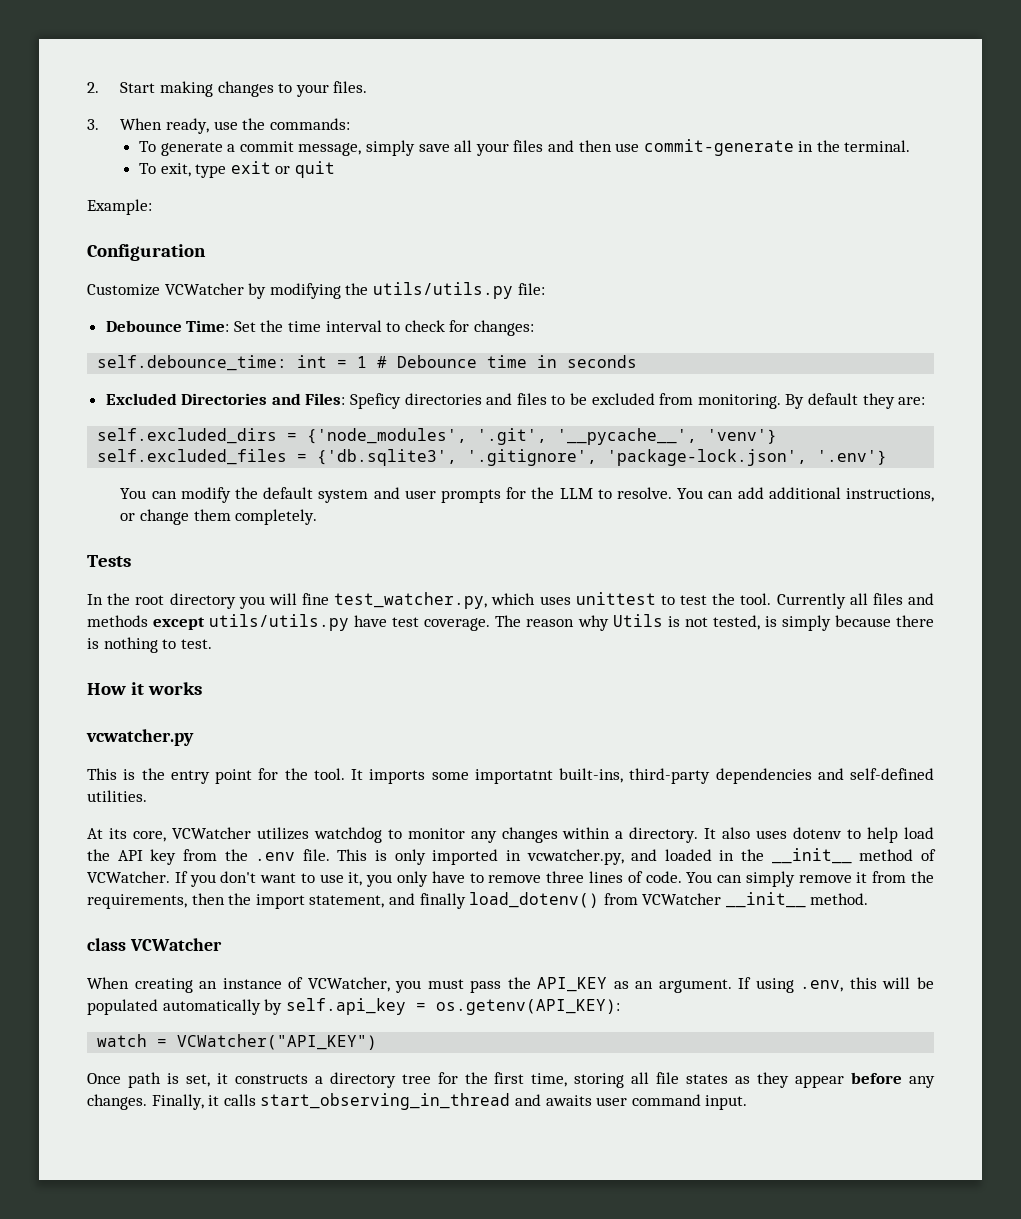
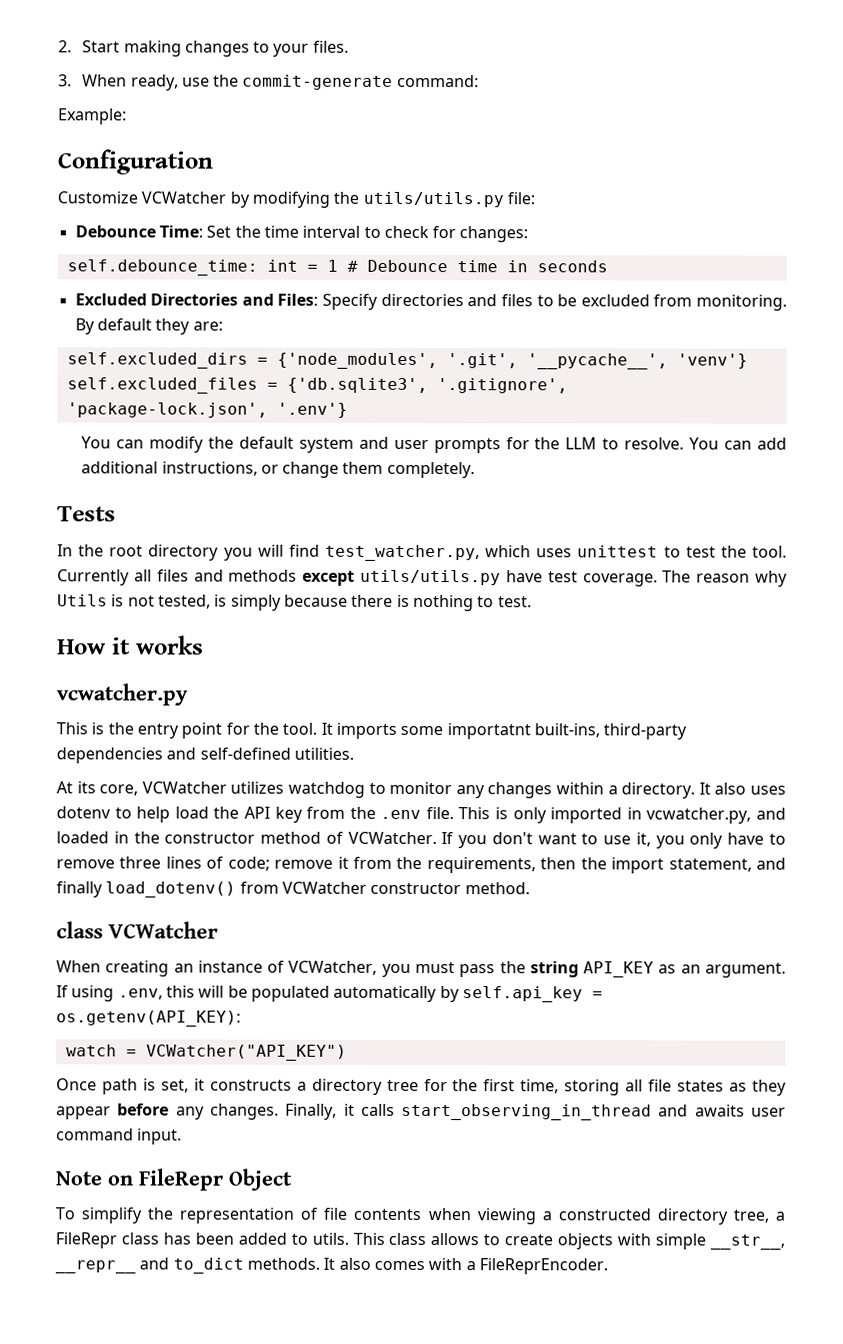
[269,118,350,130] [139,139,911,156] [139,161,335,178] commands: // To generate a commit message, simply save all your files and then use commit-generate in the terminal. // To exit, type exit or quit -> [242,74,479,90] commit-generate command:
[350,393,402,409] Speficy -> [322,293,379,310] Specify
[302,593,329,605] fine -> [288,544,320,557] find
[771,848,852,864] __init__ -> [164,832,256,844] constructor
[645,871,795,887] code. You can simply -> [227,856,270,871] code;
[725,892,806,908] __init__ -> [370,882,462,895] constructor
(531, 983) none -> [529,961,579,978] string
(748, 1102) none -> [56,1168,293,1191] [55,1207,786,1225] [55,1232,786,1250] [55,1257,608,1275] // Note on FileRepr Object // To simplify the representation of file contents when viewing a constructed directory tree, a FileRepr class has been added to utils. This class allows to create objects with simple __str__, __repr__ and to_dict methods. It also comes with a FileReprEncoder.

